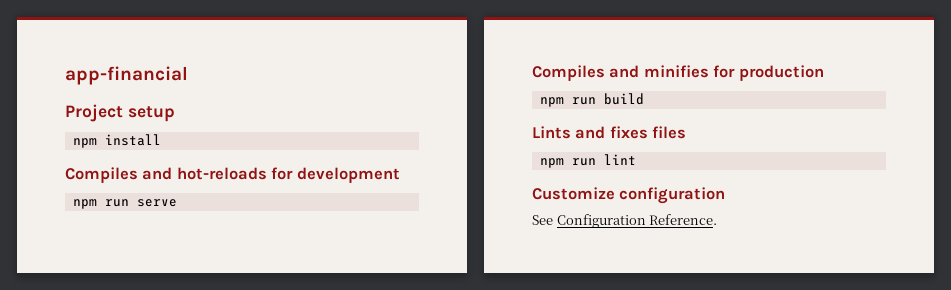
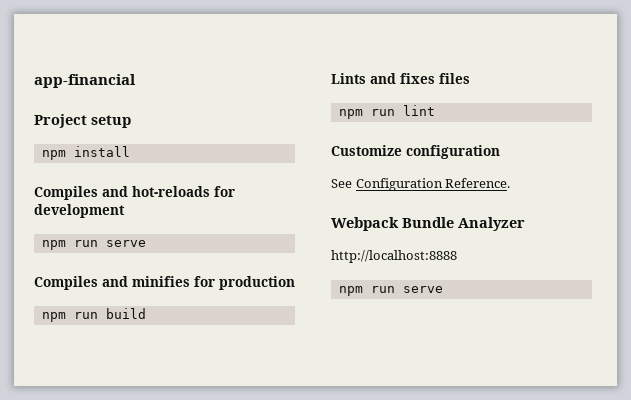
(718, 219) none -> [331,217,525,231] [331,250,457,263] [338,286,443,296] // Webpack Bundle Analyzer // http://localhost:8888 // npm run serve

